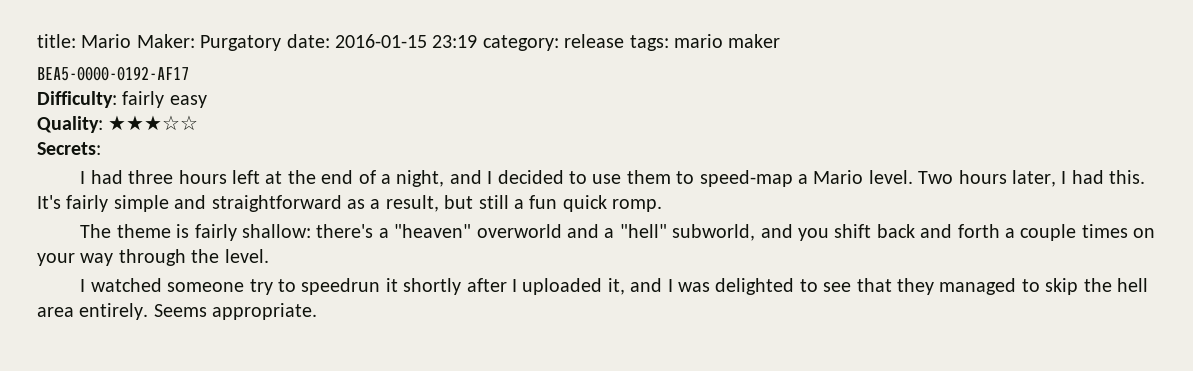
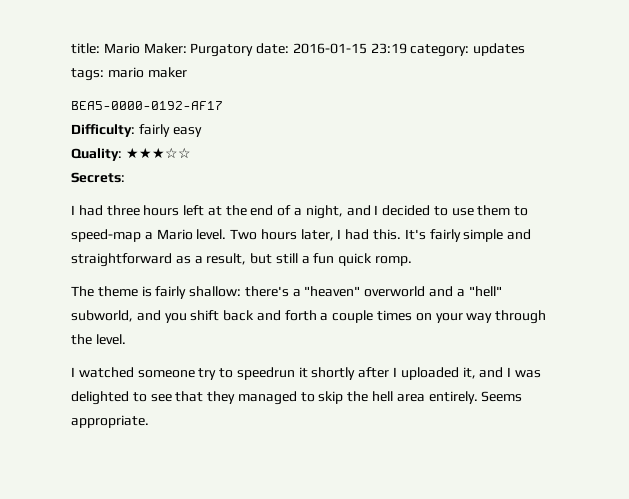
[564,34,625,48] release -> [473,43,526,56] updates

